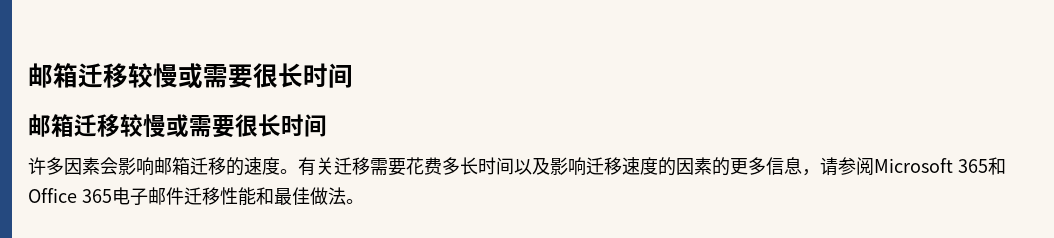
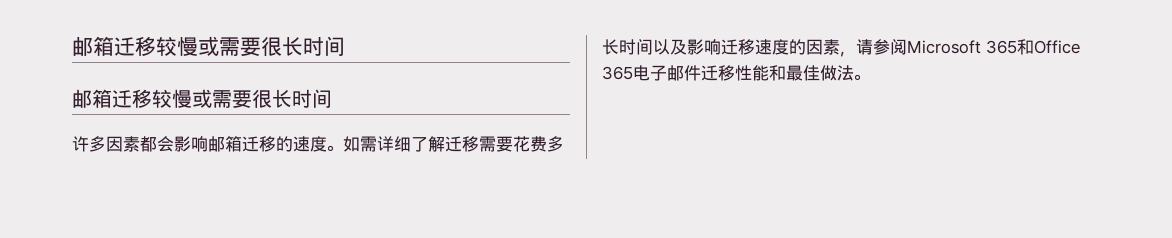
(100, 166) none -> [140,136,157,152] 都
[298,157,334,176] 有关 -> [343,136,445,152] 如需详细了解
[712,157,802,176] 的更多信息 -> (840, 47) none

